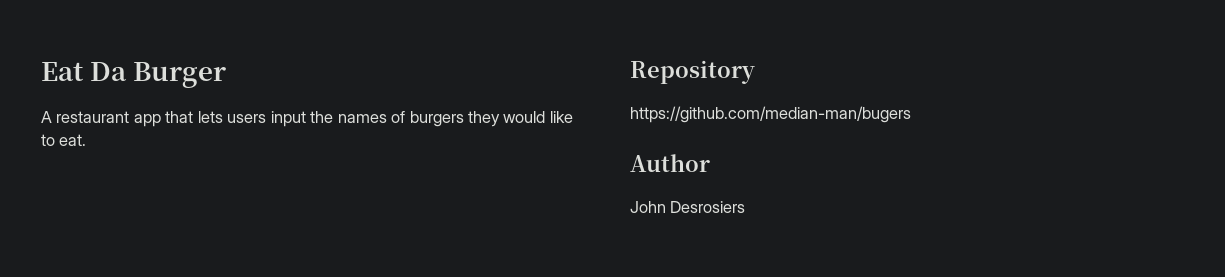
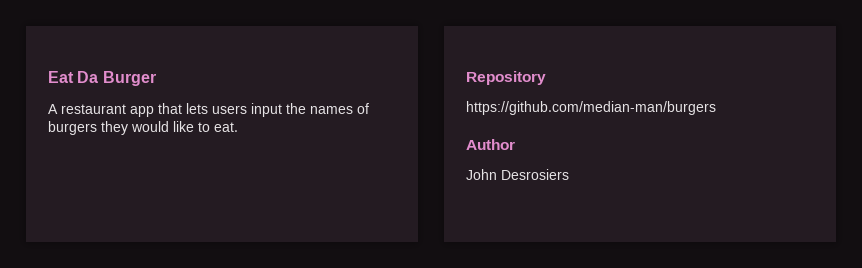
[630,106,911,123] https://github.com/median-man/bugers -> [466,101,716,115] https://github.com/median-man/burgers

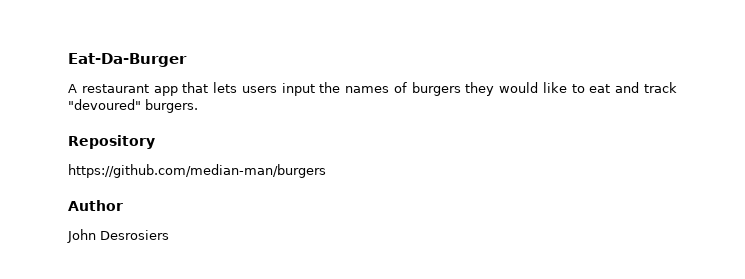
[48,71,156,86] Eat Da Burger -> [68,53,187,67] Eat-Da-Burger
[214,122,238,132] eat. -> [589,82,677,93] [68,99,198,113] eat and track "devoured" burgers.

